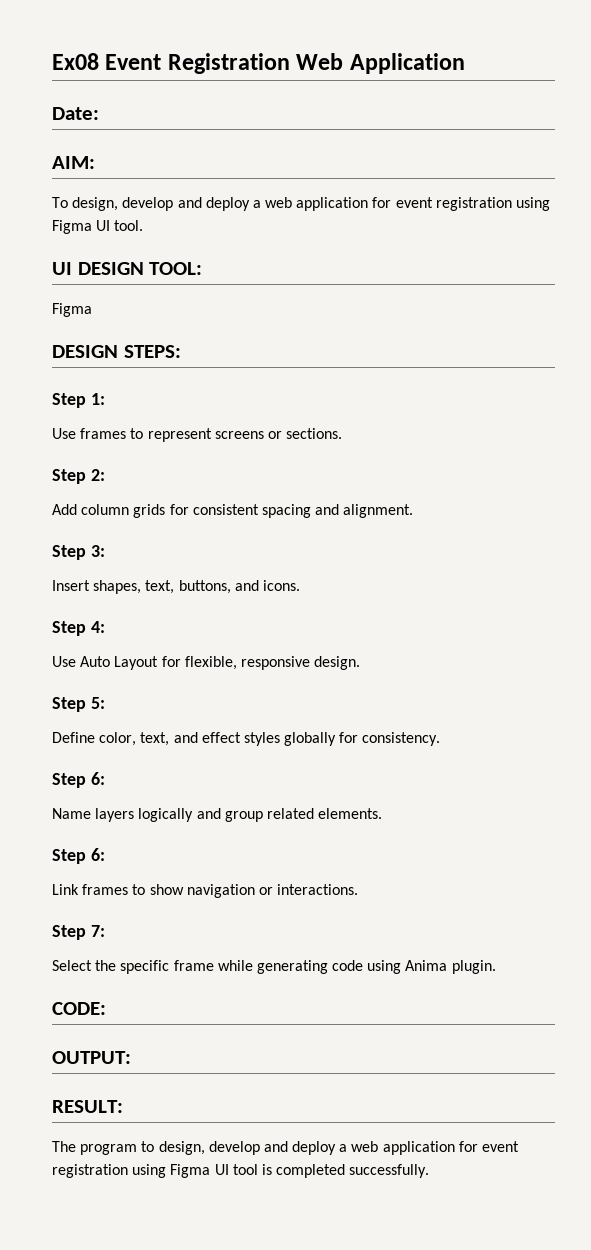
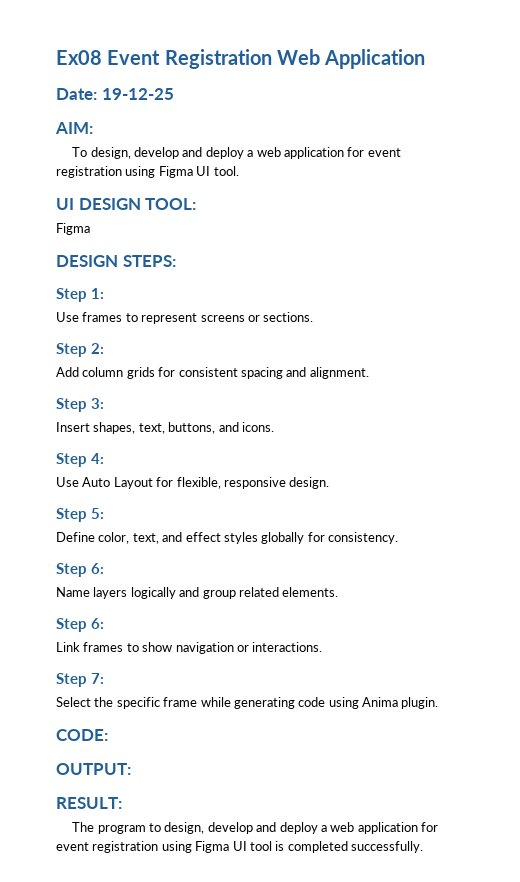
(99, 113) none -> [101,88,174,100] 19-12-25

